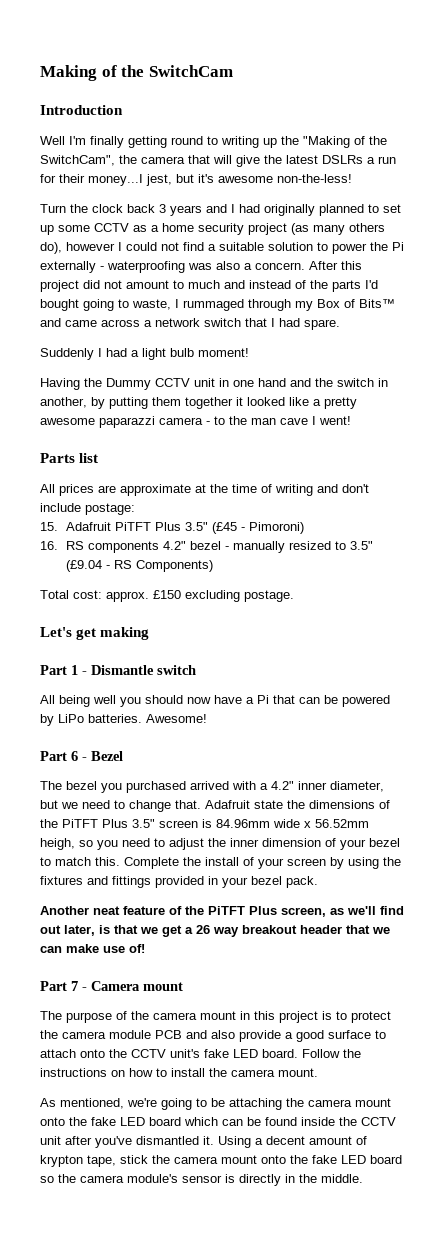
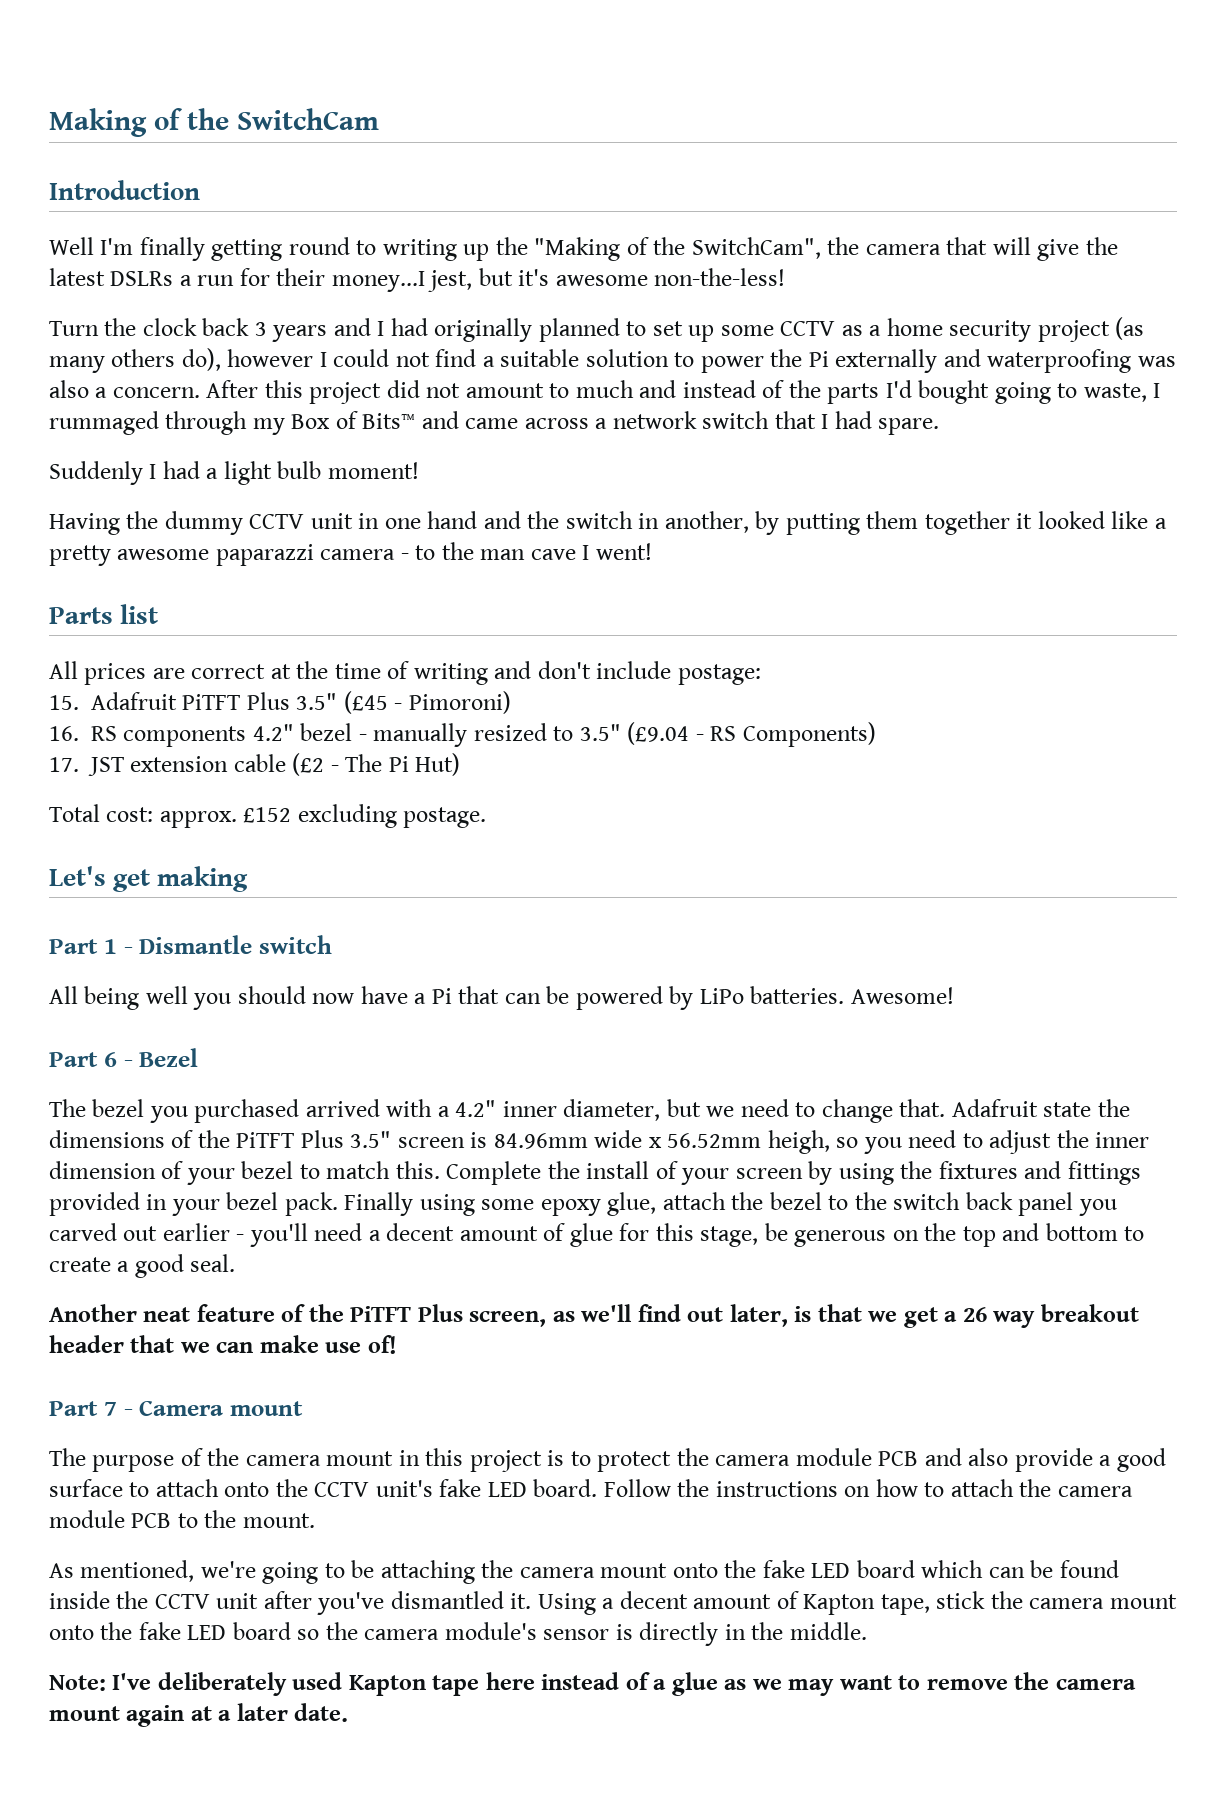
[100,266,104,270] - -> [943,349,981,367] and
[106,378,151,390] Dummy -> [164,511,243,535] dummy
[120,484,191,496] approximate -> [191,664,266,679] correct
(213, 566) none -> [49,753,461,776] // 17. JST extension cable (£2 - The Pi Hut)
[153,590,181,599] £150 -> [243,807,292,823] £152
(318, 882) none -> [344,1192,1117,1216] [49,1223,1145,1247] [49,1254,236,1278] Finally using some epoxy glue, attach the bezel to the switch back panel you carved out earlier - you'll need a decent amount of glue for this stage, be generous on the top and bottom to create a good seal.
[171,1068,275,1077] install the camera -> [950,1479,1133,1497] [49,1510,237,1528] attach the camera module PCB to the
[40,1155,83,1167] krypton -> [803,1594,876,1615] Kapton
(363, 1178) none -> [49,1672,1136,1696] [49,1703,349,1727] // Note: I've deliberately used Kapton tape here instead of a glue as we may want to remove the camera mount again at a later date.

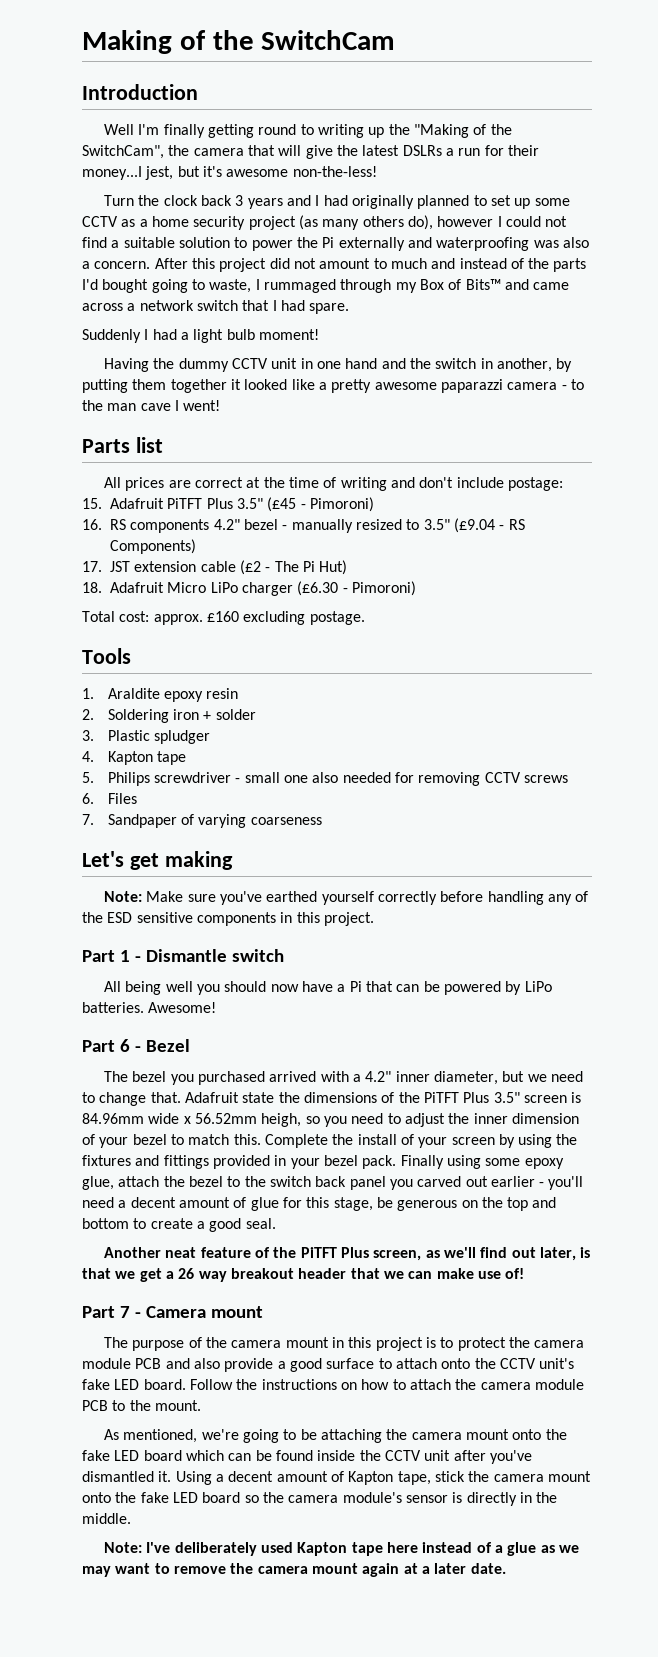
(461, 764) none -> [82,581,416,596] // 18. Adafruit Micro LiPo charger (£6.30 - Pimoroni)
[243,807,292,823] £152 -> [206,611,239,622] £160
[49,866,249,892] Let's get making -> [82,648,131,664] [82,688,239,702] [82,709,256,723] [82,730,211,744] [82,751,187,765] [82,772,568,786] [82,793,137,804] [82,814,322,828] [82,851,233,870] [104,891,589,905] [82,912,374,926] Tools // 1. Araldite epoxy resin // 2. Soldering iron + solder // 3. Plastic spludger // 4. Kapton tape // 5. Philips screwdriver - small one also needed for removing CCTV screws // 6. Files // 7. Sandpaper of varying coarseness // Let's get making // Note: Make sure you've earthed yourself correctly before handling any of the ESD sensitive components in this project.

